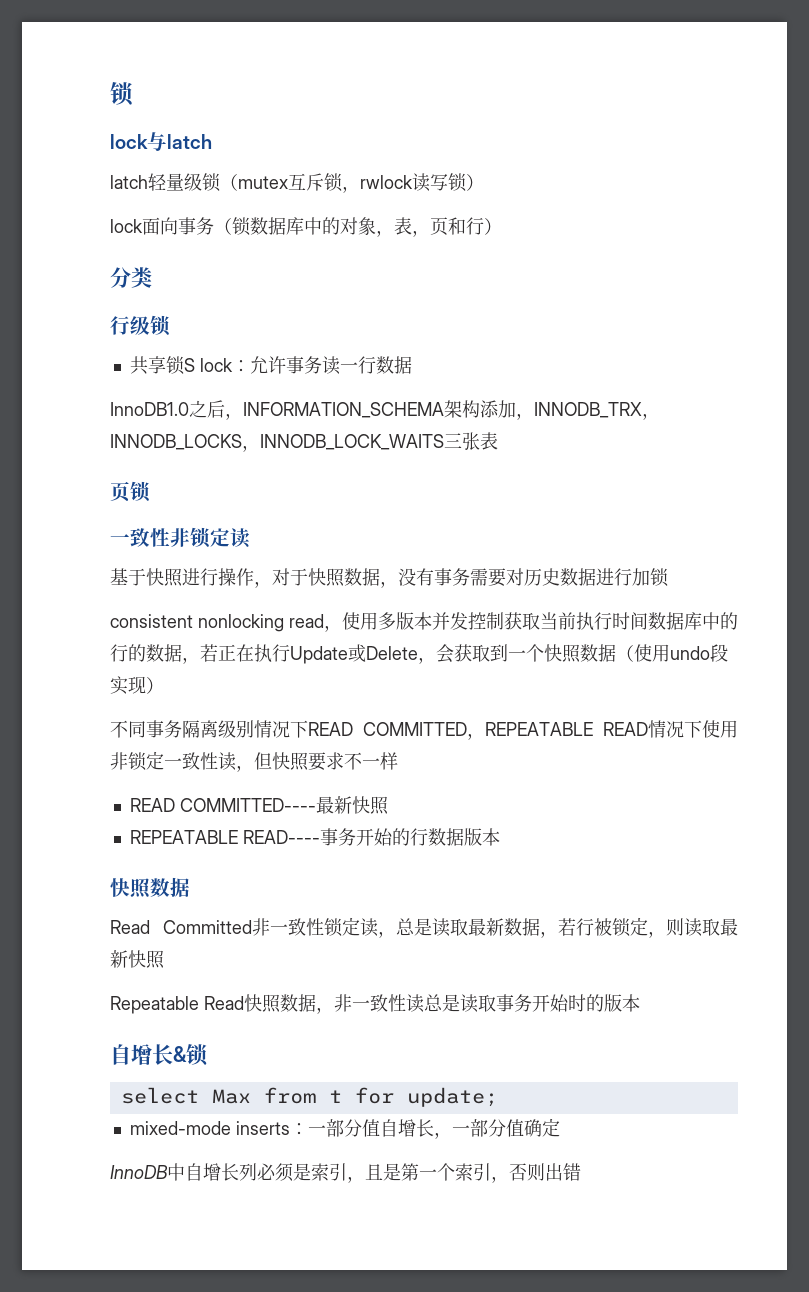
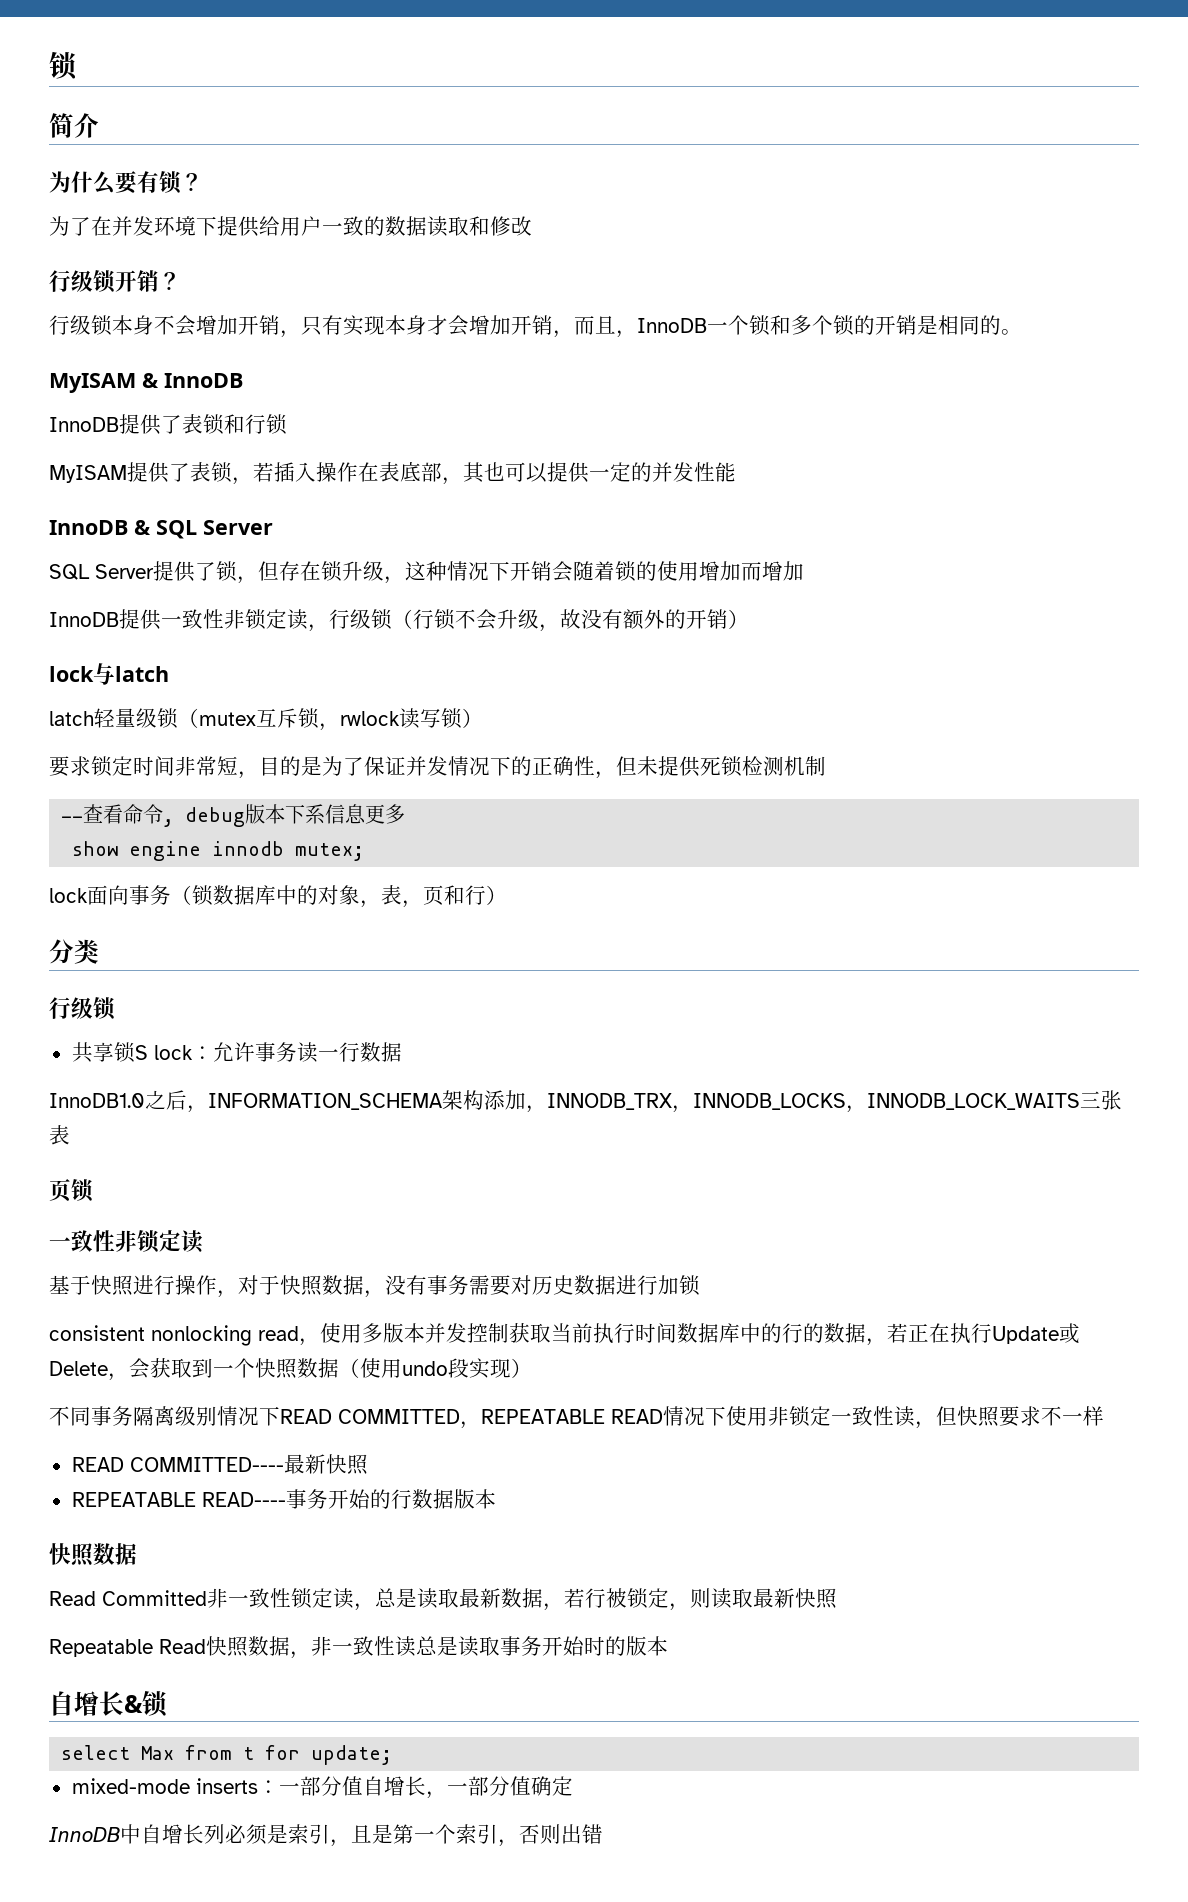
[110,82,134,106] 锁 -> [49,51,78,80] [49,113,99,138] [49,171,203,195] [49,216,532,237] [49,270,181,293] [49,315,1022,338] [49,373,243,393] [49,414,287,435] [49,462,736,485] [49,520,273,539] [49,561,804,584] [49,609,749,632] 锁 // 简介 // 为什么要有锁？ // 为了在并发环境下提供给用户一致的数据读取和修改 // 行级锁开销？ // 行级锁本身不会增加开销，只有实现本身才会增加开销，而且，InnoDB一个锁和多个锁的开销是相同的。 // MyISAM & InnoDB // InnoDB提供了表锁和行锁 // MyISAM提供了表锁，若插入操作在表底部，其也可以提供一定的并发性能 // InnoDB & SQL Server // SQL Server提供了锁，但存在锁升级，这种情况下开销会随着锁的使用增加而增加 // InnoDB提供一致性非锁定读，行级锁（行锁不会升级，故没有额外的开销）
(484, 182) none -> [49,756,826,779] [61,804,406,827] [72,841,365,861] // 要求锁定时间非常短，目的是为了保证并发情况下的正确性，但未提供死锁检测机制 // --查看命令, debug版本下系信息更多 // show engine innodb mutex;

